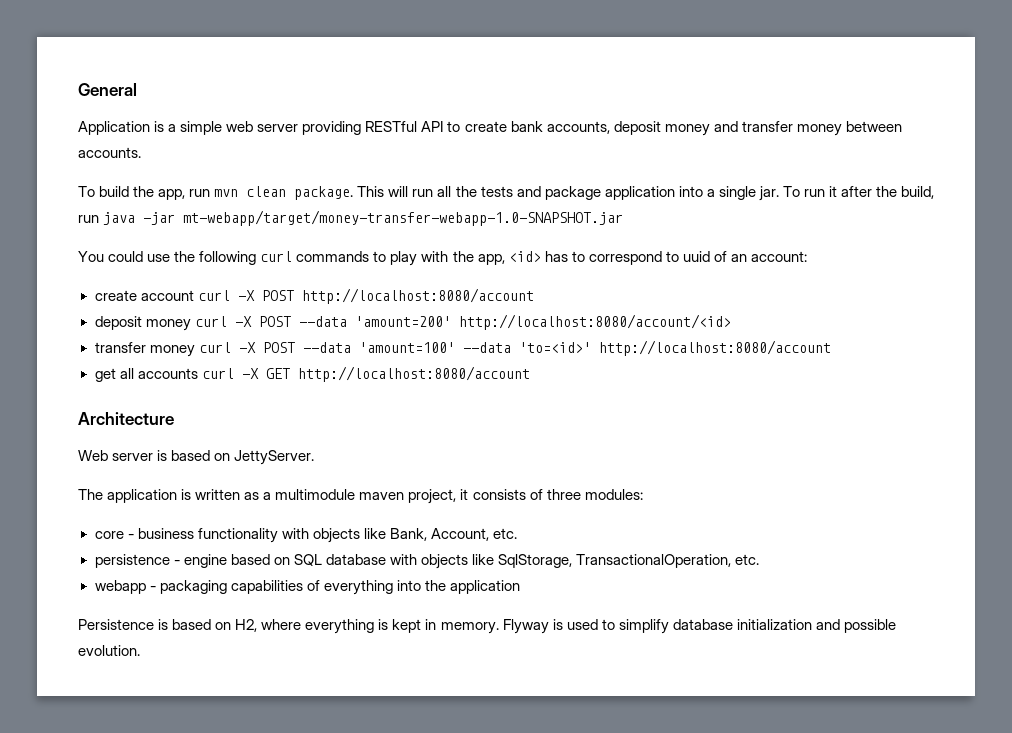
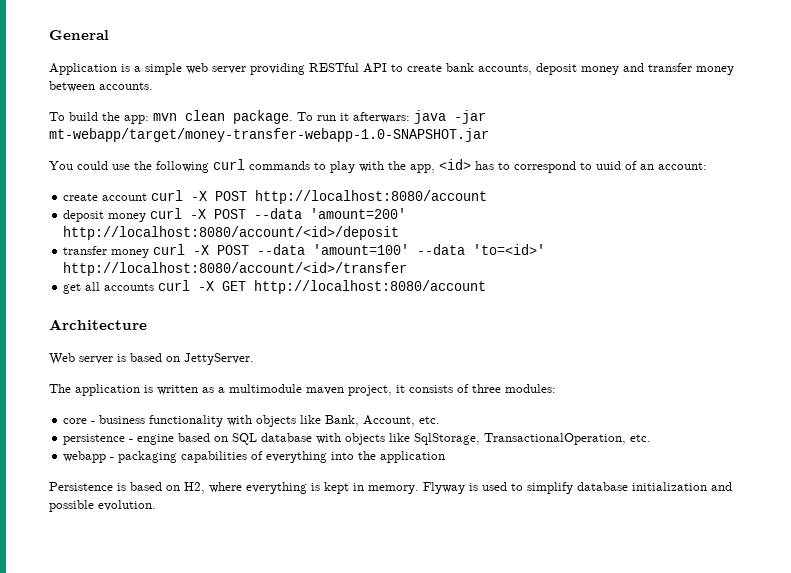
[158,189,211,200] app, run -> [124,115,149,124] app:
[357,186,935,201] [78,215,99,223] This will run all the tests and package application into a single jar. To run it after the build, run -> [297,112,410,123] To run it afterwars:
[458,314,731,330] http://localhost:8080/account/<id> -> [63,226,400,240] http://localhost:8080/account/<id>/deposit
[598,340,831,356] http://localhost:8080/account -> [63,262,408,276] http://localhost:8080/account/<id>/transfer

